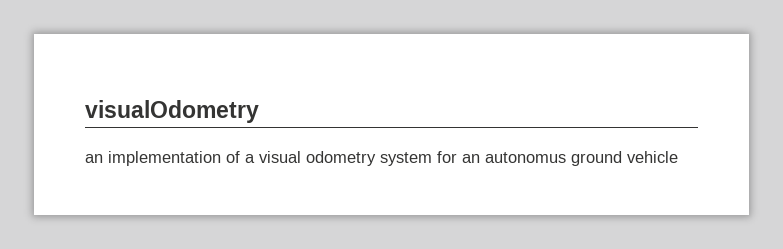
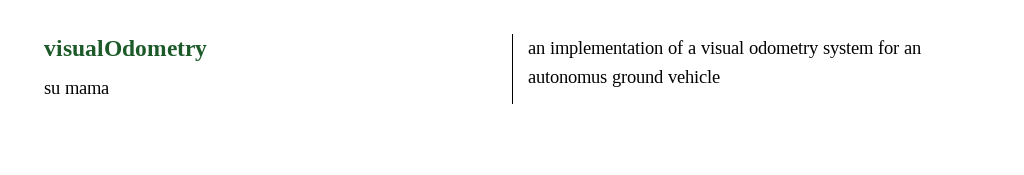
(259, 111) none -> [44,85,109,94] // su mama

